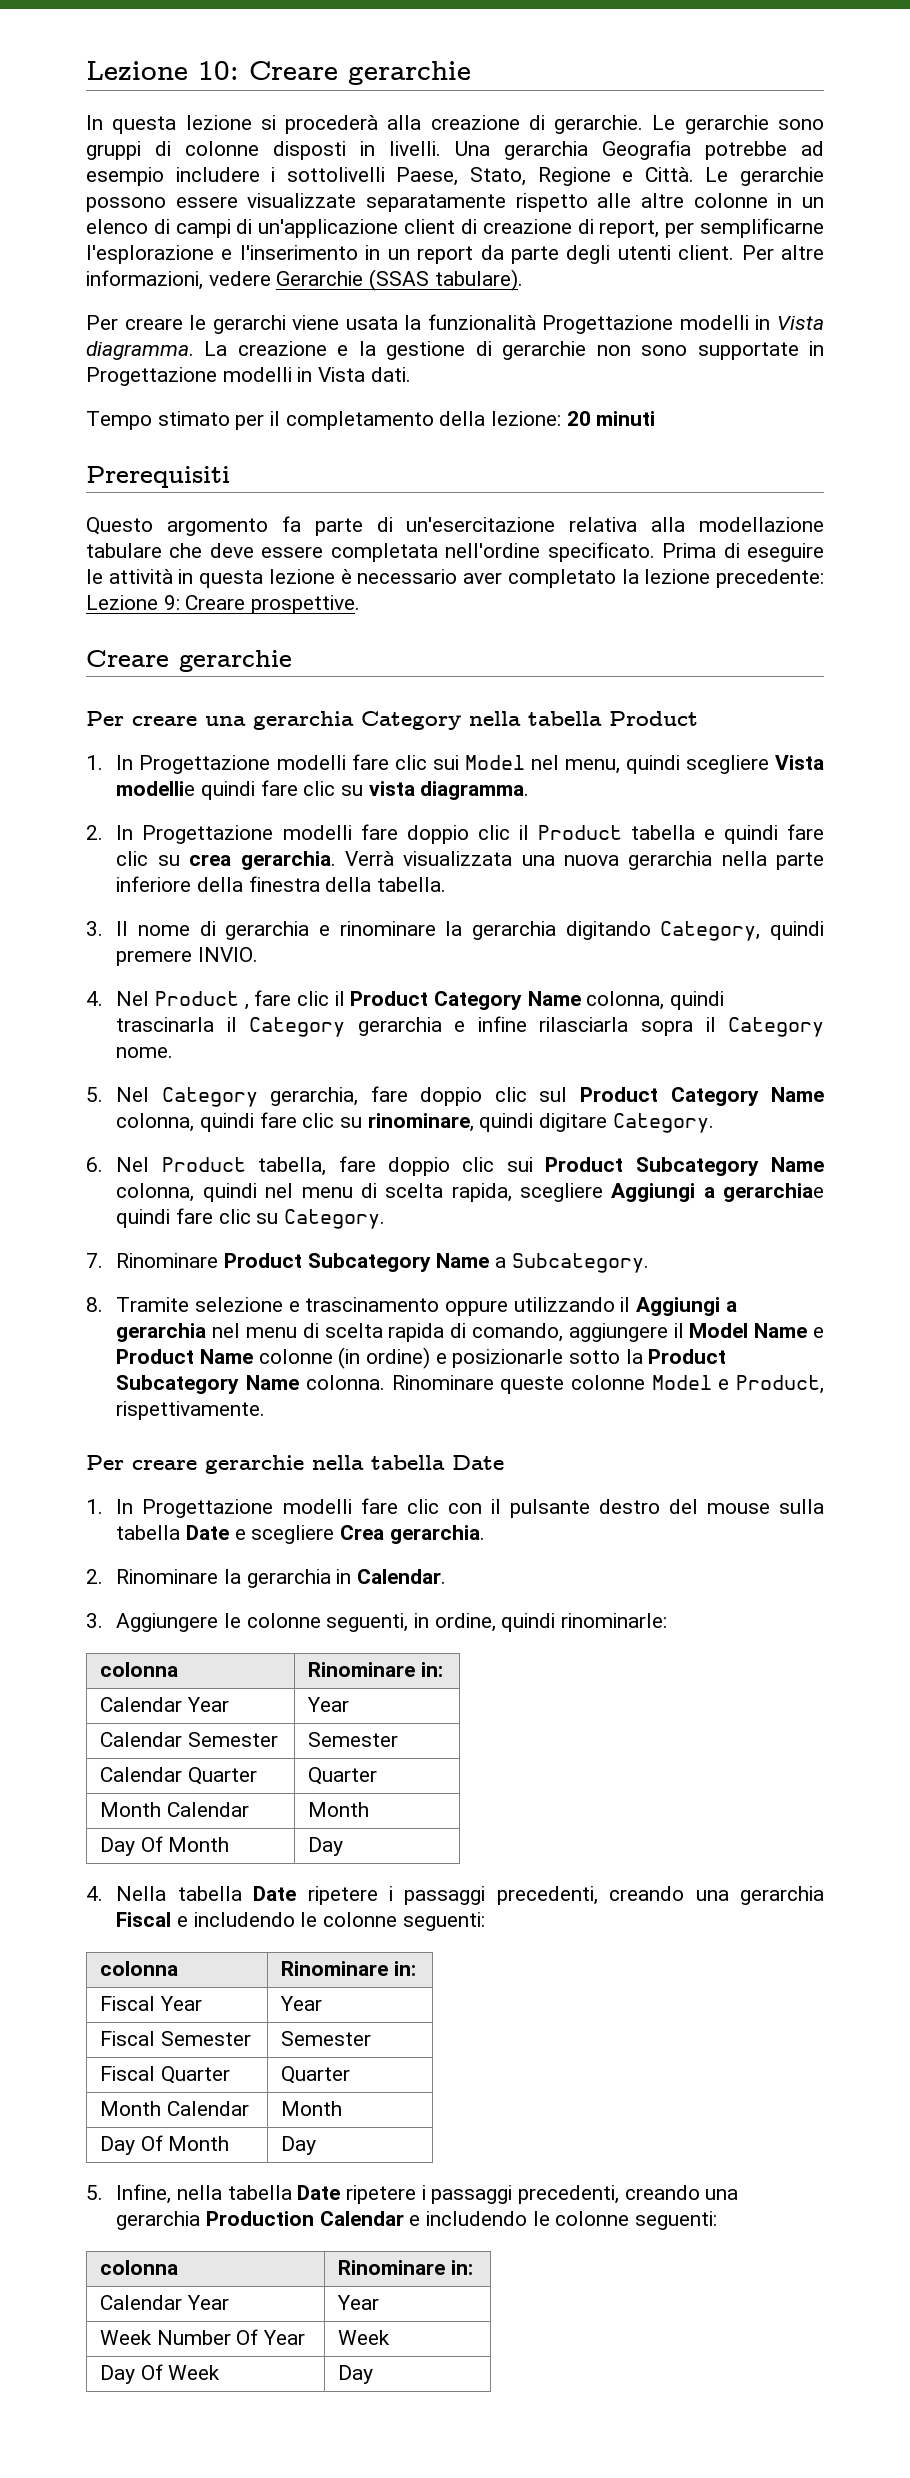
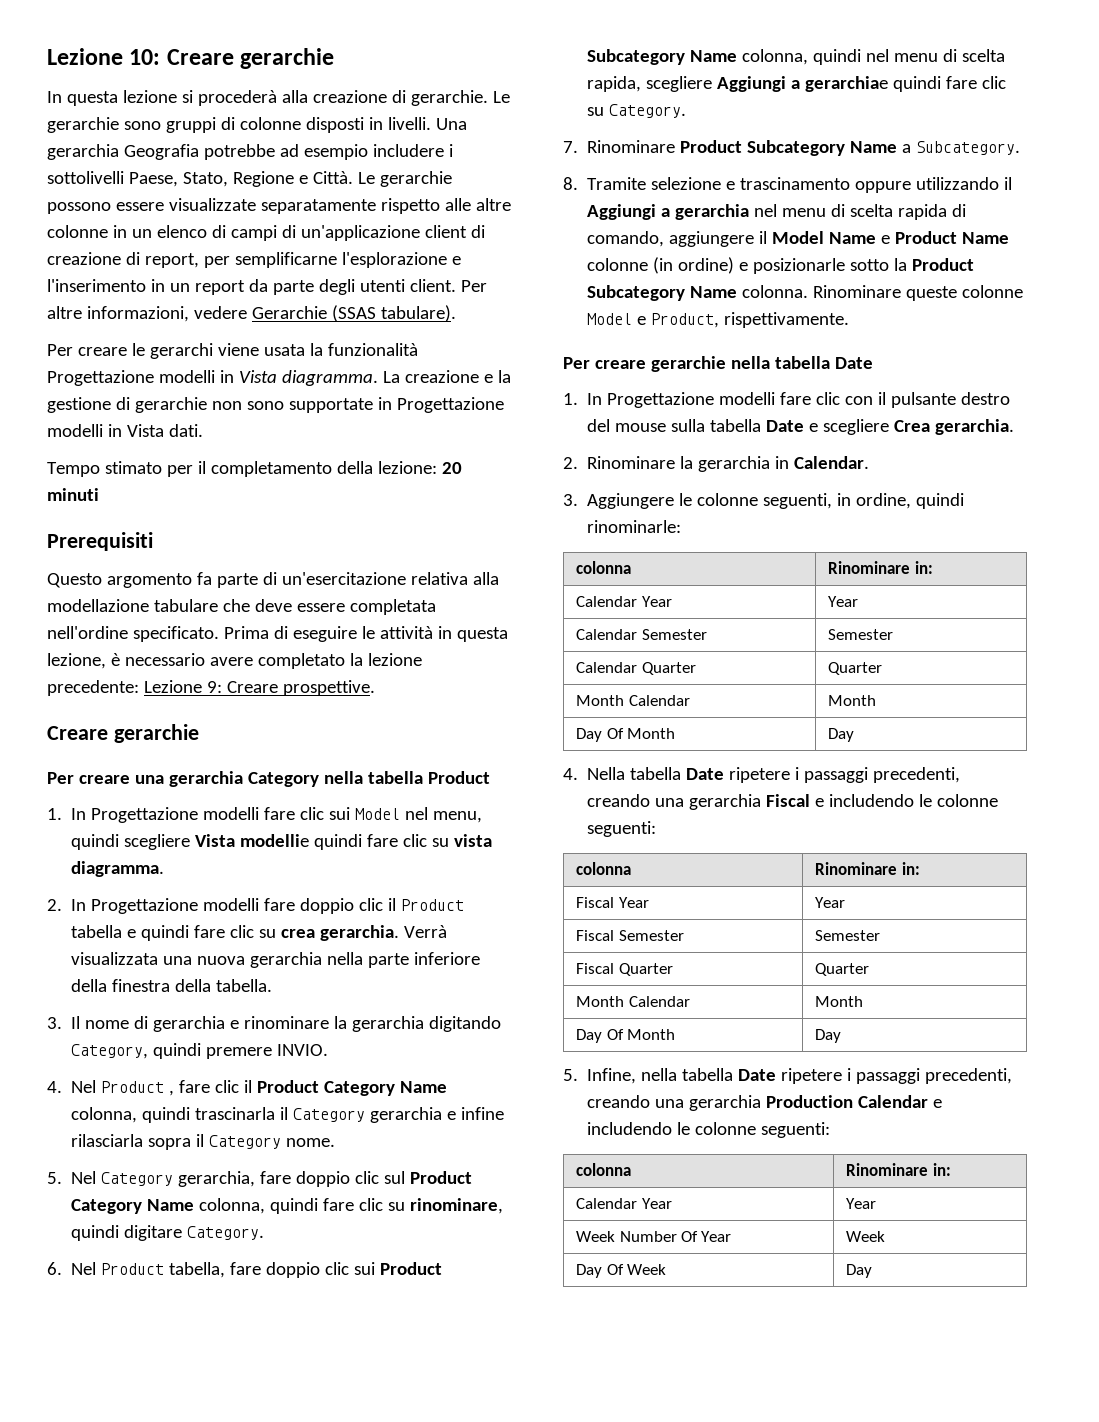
[268,569,335,584] lezione -> [47,653,106,669] lezione,
[463,572,503,584] aver -> [209,657,253,666] avere

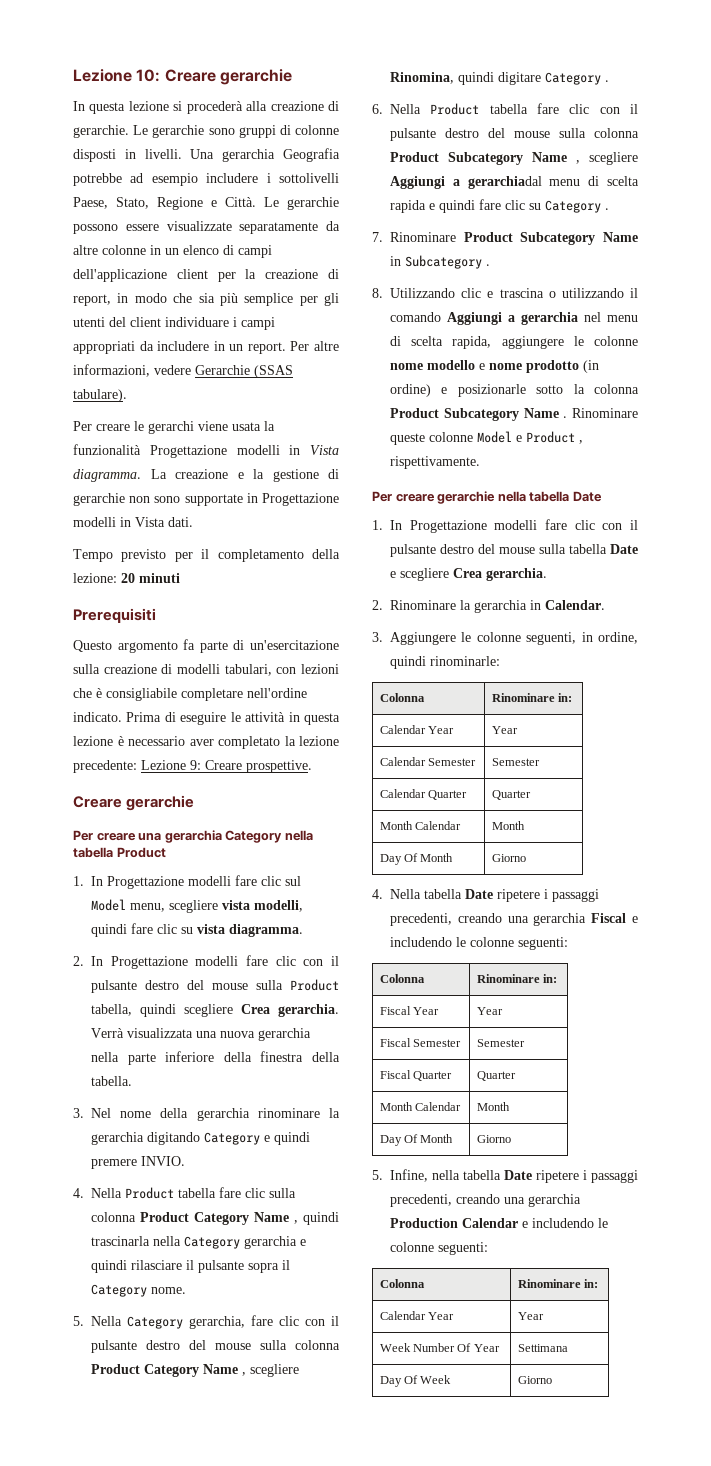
[380,198,471,214] rispetto alle -> [326,221,340,231] da
[281,225,485,241] [47,252,461,268] [47,279,456,295] di un'applicazione client di creazione di report, per semplificarne l'esplorazione e l'inserimento in un report da parte degli utenti client. -> [73,269,340,282] [73,293,339,306] [73,317,275,330] [73,341,286,354] dell'applicazione client per la creazione di report, in modo che sia più semplice per gli utenti del client individuare i campi appropriati da includere in un report.
[104,461,162,474] stimato -> [121,549,167,562] previsto
[410,572,499,585] [47,599,436,615] [47,626,219,642] relativa alla modellazione tabulare che deve essere completata nell'ordine specificato. -> [73,664,339,676] [73,688,307,701] [73,712,122,722] sulla creazione di modelli tabulari, con lezioni che è consigliabile completare nell'ordine indicato.
[47,653,106,669] lezione, -> [73,736,113,746] lezione
[209,657,253,666] avere -> [189,739,214,746] aver
[329,807,483,823] [71,834,310,850] sui Model nel menu, quindi scegliere Vista modellie -> [285,876,301,886] [91,899,303,913] sul Model menu, scegliere vista modelli,
[300,898,465,914] [71,925,316,941] doppio clic il Product tabella e quindi fare clic su crea -> [275,956,339,966] [91,979,339,993] [91,1004,270,1017] clic con il pulsante destro del mouse sulla Product tabella, quindi scegliere Crea
[71,1016,240,1032] Il nome di gerarchia e -> [91,1108,250,1121] Nel nome della gerarchia
[71,1044,149,1059] Category, -> [204,1132,270,1145] Category e
[71,1080,448,1096] [71,1107,138,1123] Nel Product , fare clic il Product Category Name colonna, -> [91,1187,296,1199] [91,1212,298,1225] Nella Product tabella fare clic sulla colonna Product Category Name ,
[280,1107,289,1120] il -> [153,1236,181,1246] nella
[461,1107,505,1120] [71,1134,144,1147] infine rilasciarla -> [91,1260,244,1273] quindi rilasciare il pulsante
[71,1171,97,1184] Nel -> [91,1316,122,1326] Nella
[296,1171,473,1187] [71,1198,504,1214] [71,1225,265,1241] [47,1262,443,1278] [587,49,1006,65] [587,76,1007,92] [587,104,687,118] doppio clic sul Product Category Name colonna, quindi fare clic su rinominare, quindi digitare Category. // 6. Nel Product tabella, fare doppio clic sui Product Subcategory Name colonna, quindi nel menu di scelta rapida, scegliere Aggiungi a gerarchiae quindi fare clic su Category. -> [279,1316,339,1326] [91,1340,340,1353] [91,1364,299,1377] [390,72,609,85] [372,103,638,115] [390,128,639,141] [390,152,638,165] [390,176,639,189] [390,199,609,213] clic con il pulsante destro del mouse sulla colonna Product Category Name , scegliere Rinomina, quindi digitare Category . // 6. Nella Product tabella fare clic con il pulsante destro del mouse sulla colonna Product Subcategory Name , scegliere Aggiungi a gerarchiadal menu di scelta rapida e quindi fare clic su Category .
[902,141,1021,155] [563,177,912,193] a Subcategory. // 8. Tramite selezione e trascinamento oppure -> [390,255,490,269] [372,288,556,298] in Subcategory . // 8. Utilizzando clic e trascina o
(1013, 183) none -> [390,312,441,322] comando
[898,204,967,220] [587,231,1010,247] [587,258,649,271] rapida di comando, aggiungere il Model Name e Product Name colonne -> [452,336,638,349] [390,360,579,373] rapida, aggiungere le colonne nome modello e nome prodotto
[912,258,975,271] [587,285,809,301] Product Subcategory Name colonna. -> [594,384,639,394] [390,408,568,421] colonna Product Subcategory Name .
[651,313,720,328] Product, -> [526,431,583,444] Product ,
[576,561,632,574] colonna -> [379,693,425,702] Colonna
[828,728,855,742] Day -> [491,854,526,862] Giorno
[576,862,632,875] colonna -> [379,974,425,983] Colonna
[815,1029,842,1043] Day -> [476,1135,511,1143] Giorno
[576,1163,632,1176] colonna -> [379,1279,425,1288] Colonna
[846,1231,886,1242] Week -> [517,1344,568,1352] Settimana
[846,1264,873,1278] Day -> [517,1376,552,1384] Giorno

